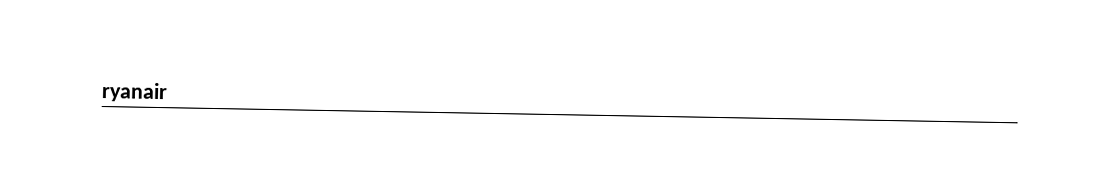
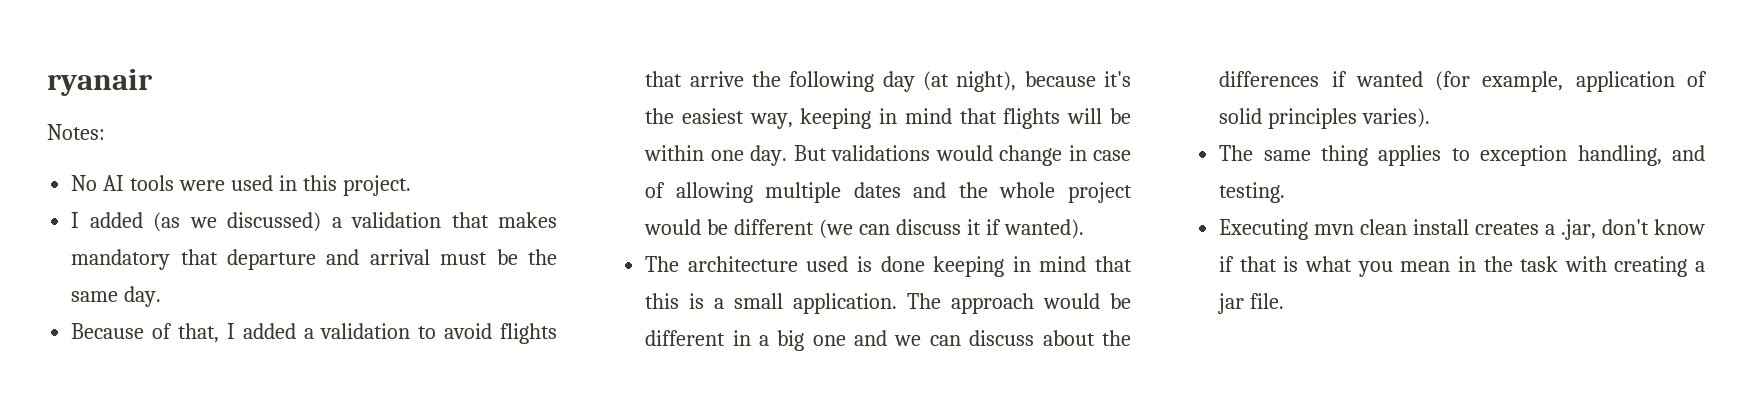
(168, 92) none -> [47,124,105,140] [71,175,411,196] [71,212,558,232] [71,249,557,270] [71,286,162,307] [71,323,557,344] [645,71,1131,92] [645,108,1131,129] [644,145,1131,166] [645,182,1132,203] [644,219,1084,239] [645,256,1132,277] [645,293,1131,314] [645,330,1131,351] [1219,71,1707,92] [1219,108,1431,129] [1219,145,1705,166] [1219,182,1286,203] [1219,219,1705,240] [1219,256,1705,277] [1218,293,1285,314] // Notes: // No AI tools were used in this project. // I added (as we discussed) a validation that makes mandatory that departure and arrival must be the same day. // Because of that, I added a validation to avoid flights that arrive the following day (at night), because it's the easiest way, keeping in mind that flights will be within one day. But validations would change in case of allowing multiple dates and the whole project would be different (we can discuss it if wanted). // The architecture used is done keeping in mind that this is a small application. The approach would be different in a big one and we can discuss about the differences if wanted (for example, application of solid principles varies). // The same thing applies to exception handling, and testing. // Executing mvn clean install creates a .jar, don't know if that is what you mean in the task with creating a jar file.

